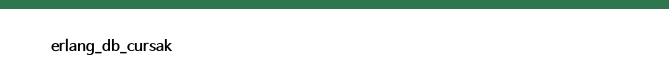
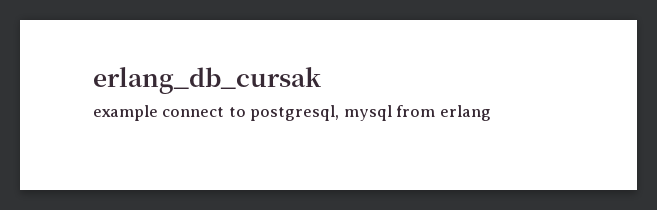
(173, 46) none -> [93,105,491,121] // example connect to postgresql, mysql from erlang

